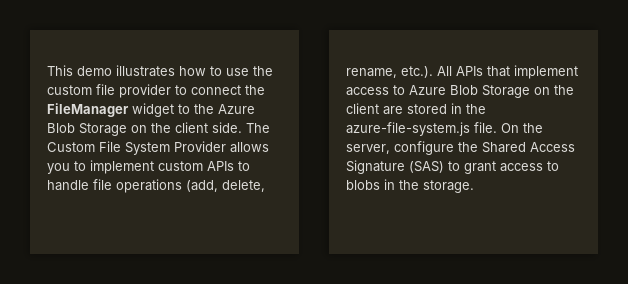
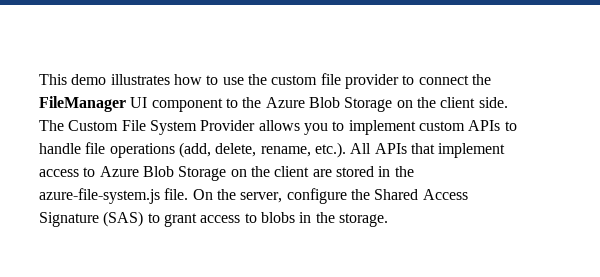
[132,103,174,117] widget -> [130,97,223,112] UI component

